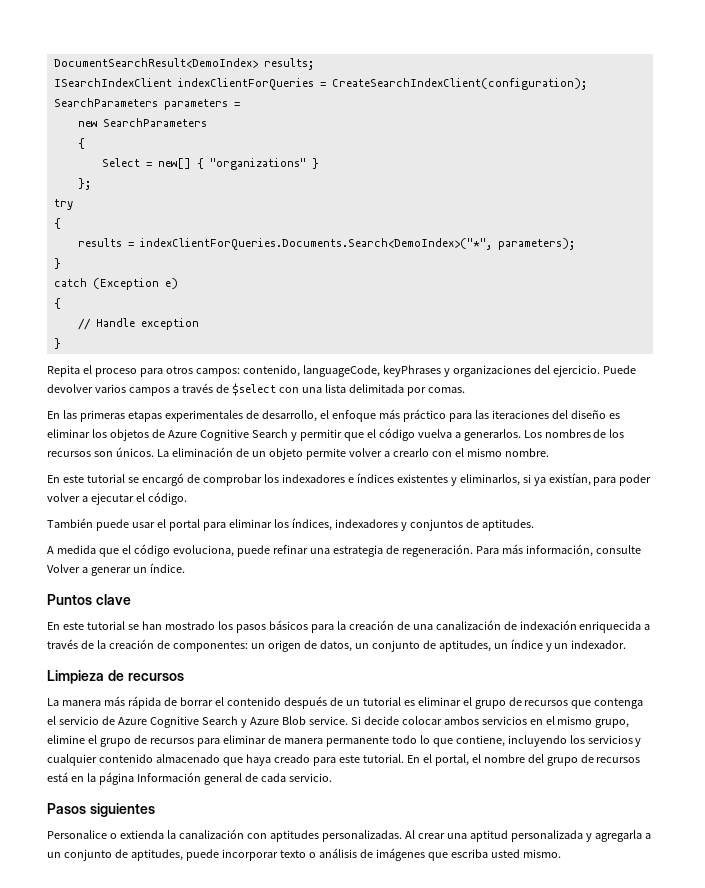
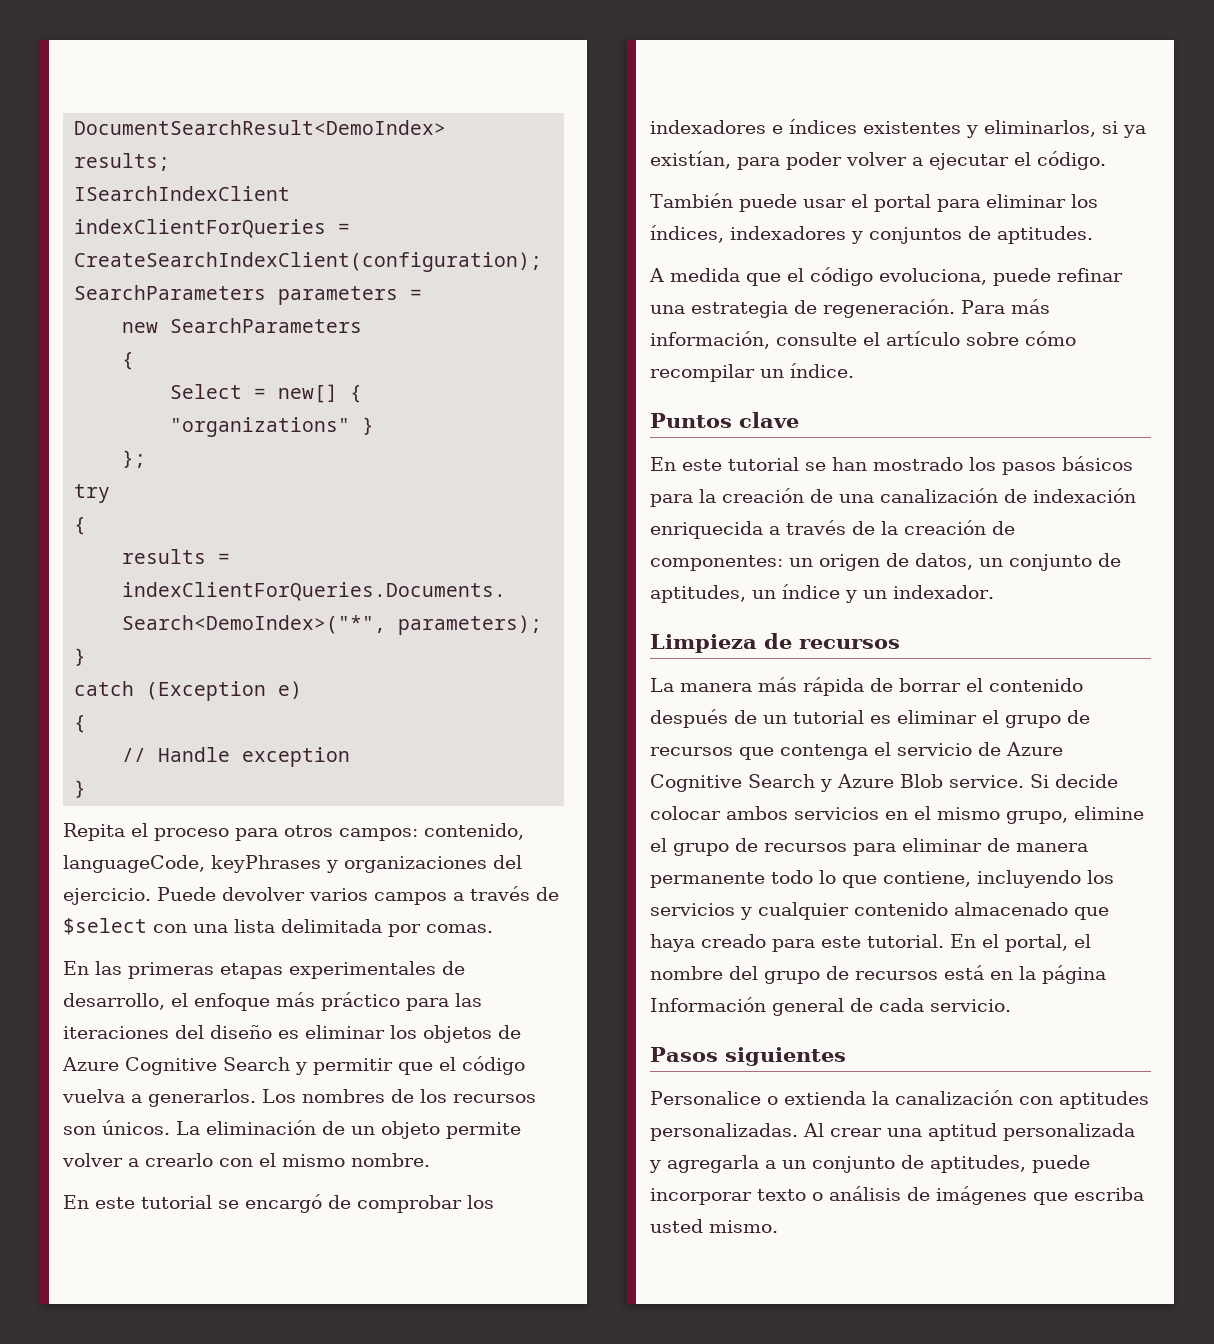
[47,564,131,576] Volver a generar -> [863,331,1076,346] [650,364,755,382] el artículo sobre cómo recompilar

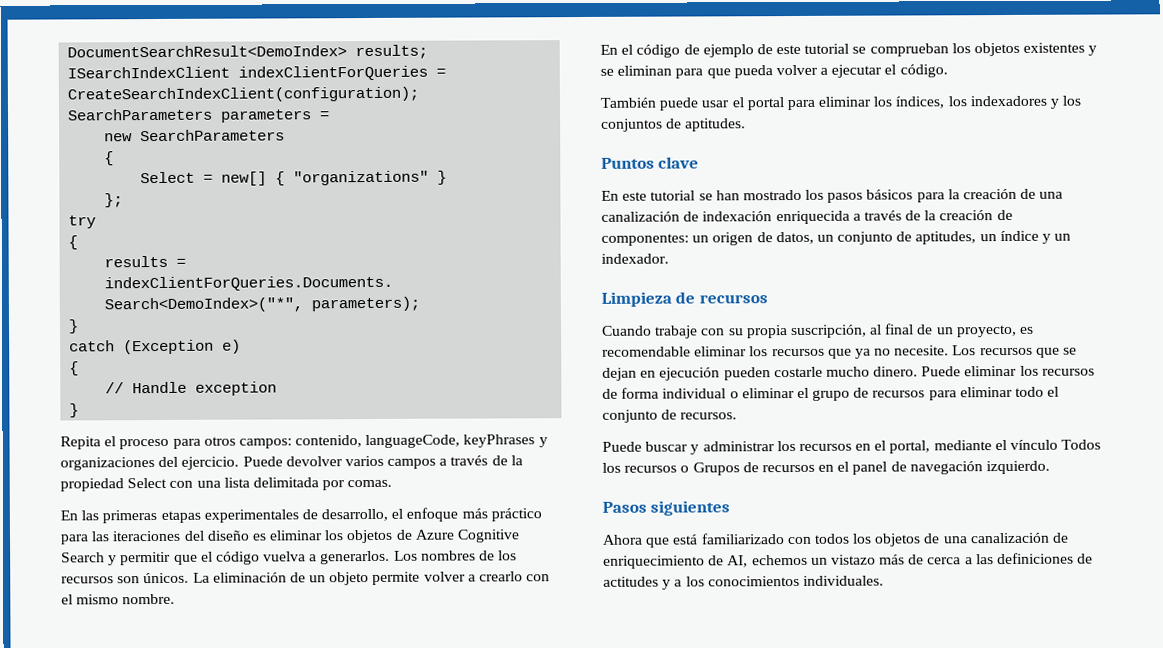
[63,918,147,935] $select -> [510,455,523,466] [60,477,168,492] la propiedad Select
[95,1194,494,1213] [650,119,1146,138] [650,151,842,170] este tutorial se encargó de comprobar los indexadores e índices existentes y eliminarlos, si ya existían, para poder -> [621,42,1098,58] [600,65,773,79] el código de ejemplo de este tutorial se comprueban los objetos existentes y se eliminan para que pueda
(724, 234) none -> [947,96,967,107] los
(863, 237) none -> [1062,95,1082,106] los
[649,267,1123,286] [650,299,1050,318] [650,331,1076,349] [650,363,854,382] // A medida que el código evoluciona, puede refinar una estrategia de regeneración. Para más información, consulte el artículo sobre cómo recompilar un índice. -> (747, 125) none
[650,677,1083,696] [650,709,1090,728] [650,742,1063,760] [650,774,1118,792] [650,806,1144,824] La manera más rápida de borrar el contenido después de un tutorial es eliminar el grupo de recursos que contenga el servicio de Azure Cognitive Search y Azure Blob service. Si decide colocar ambos servicios en el mismo grupo, elimine -> [602,323,1035,339] [602,345,1078,359] [602,365,1095,381] [602,387,795,399] Cuando trabaje con su propia suscripción, al final de un proyecto, es recomendable eliminar los recursos que ya no necesite. Los recursos que se dejan en ejecución pueden costarle mucho dinero. Puede eliminar los recursos de forma individual o eliminar
[987,838,1088,852] [650,870,1114,888] [650,902,1109,920] [650,934,1091,952] [650,965,1106,984] [650,997,1011,1016] [650,1047,846,1066] [650,1090,1149,1109] [650,1123,1135,1141] [649,1155,1090,1173] [650,1186,1144,1205] [650,1219,778,1233] de manera permanente todo lo que contiene, incluyendo los servicios y cualquier contenido almacenado que haya creado para este tutorial. En el portal, el nombre del grupo de recursos está en la página Información general de cada servicio. // Pasos siguientes // Personalice o extienda la canalización con aptitudes personalizadas. Al crear una aptitud personalizada y agregarla a un conjunto de aptitudes, puede incorporar texto o análisis de imágenes que escriba usted mismo. -> [1015,386,1060,397] [602,409,738,423] [602,439,1102,455] [602,460,1051,476] [602,500,731,516] [602,532,1070,548] [603,552,1094,569] [603,575,884,590] todo el conjunto de recursos. // Puede buscar y administrar los recursos en el portal, mediante el vínculo Todos los recursos o Grupos de recursos en el panel de navegación izquierdo. // Pasos siguientes // Ahora que está familiarizado con todos los objetos de una canalización de enriquecimiento de AI, echemos un vistazo más de cerca a las definiciones de actitudes y a los conocimientos individuales.

